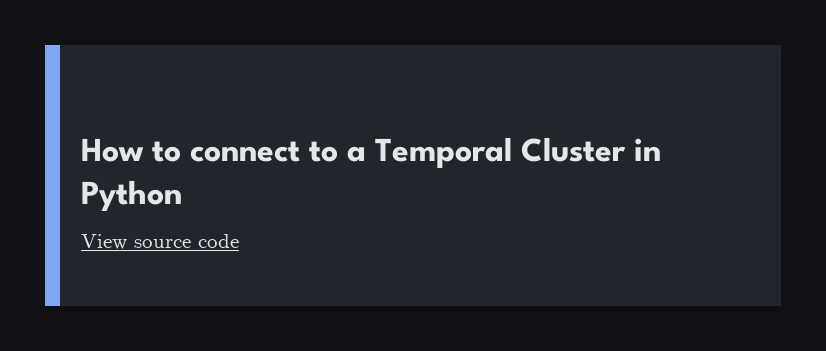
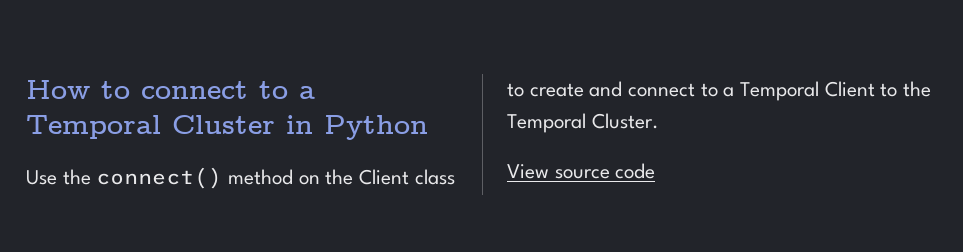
(182, 195) none -> [26,167,455,189] [507,81,932,101] [507,113,659,133] // Use the connect() method on the Client class to create and connect to a Temporal Client to the Temporal Cluster.

